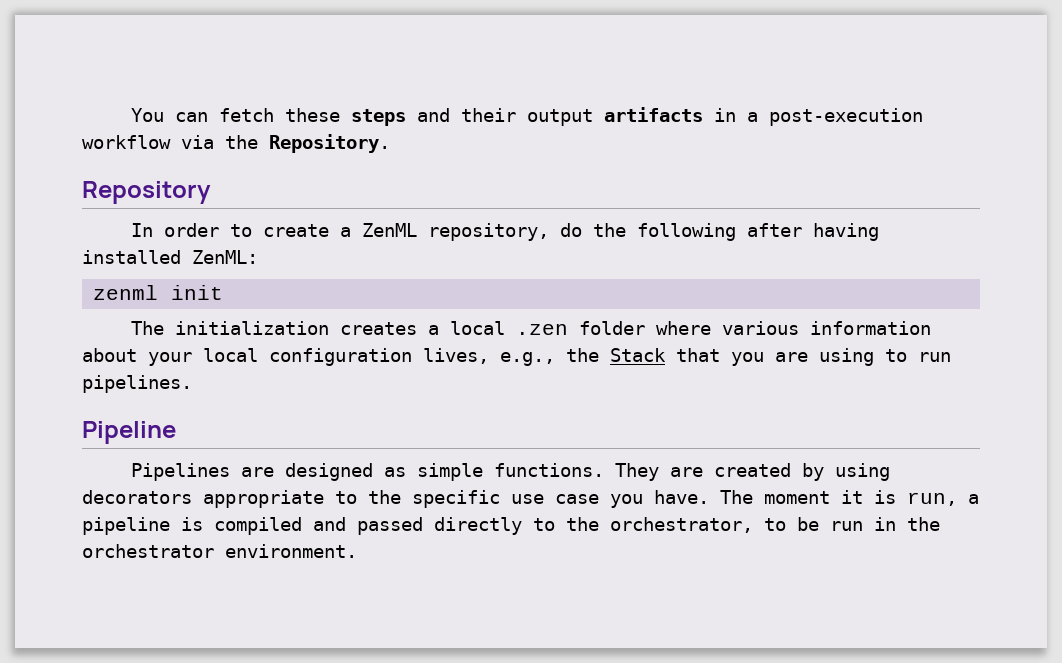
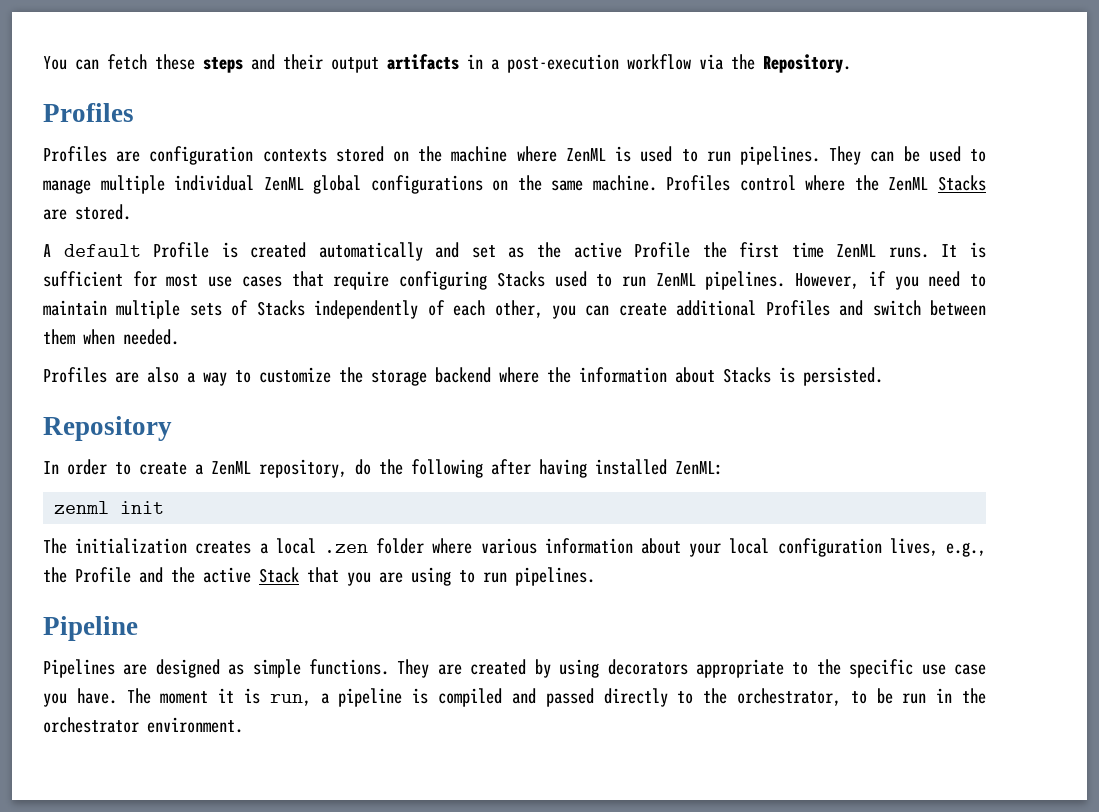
(390, 143) none -> [43,103,134,122] [43,146,987,165] [43,175,986,194] [43,204,131,220] [43,242,986,261] [43,271,986,290] [43,300,986,319] [43,329,179,345] [43,367,883,386] // Profiles // Profiles are configuration contexts stored on the machine where ZenML is used to run pipelines. They can be used to manage multiple individual ZenML global configurations on the same machine. Profiles control where the ZenML Stacks are stored. // A default Profile is created automatically and set as the active Profile the first time ZenML runs. It is sufficient for most use cases that require configuring Stacks used to run ZenML pipelines. However, if you need to maintain multiple sets of Stacks independently of each other, you can create additional Profiles and switch between them when needed. // Profiles are also a way to customize the storage backend where the information about Stacks is persisted.
(599, 355) none -> [75,567,251,583] Profile and the active

